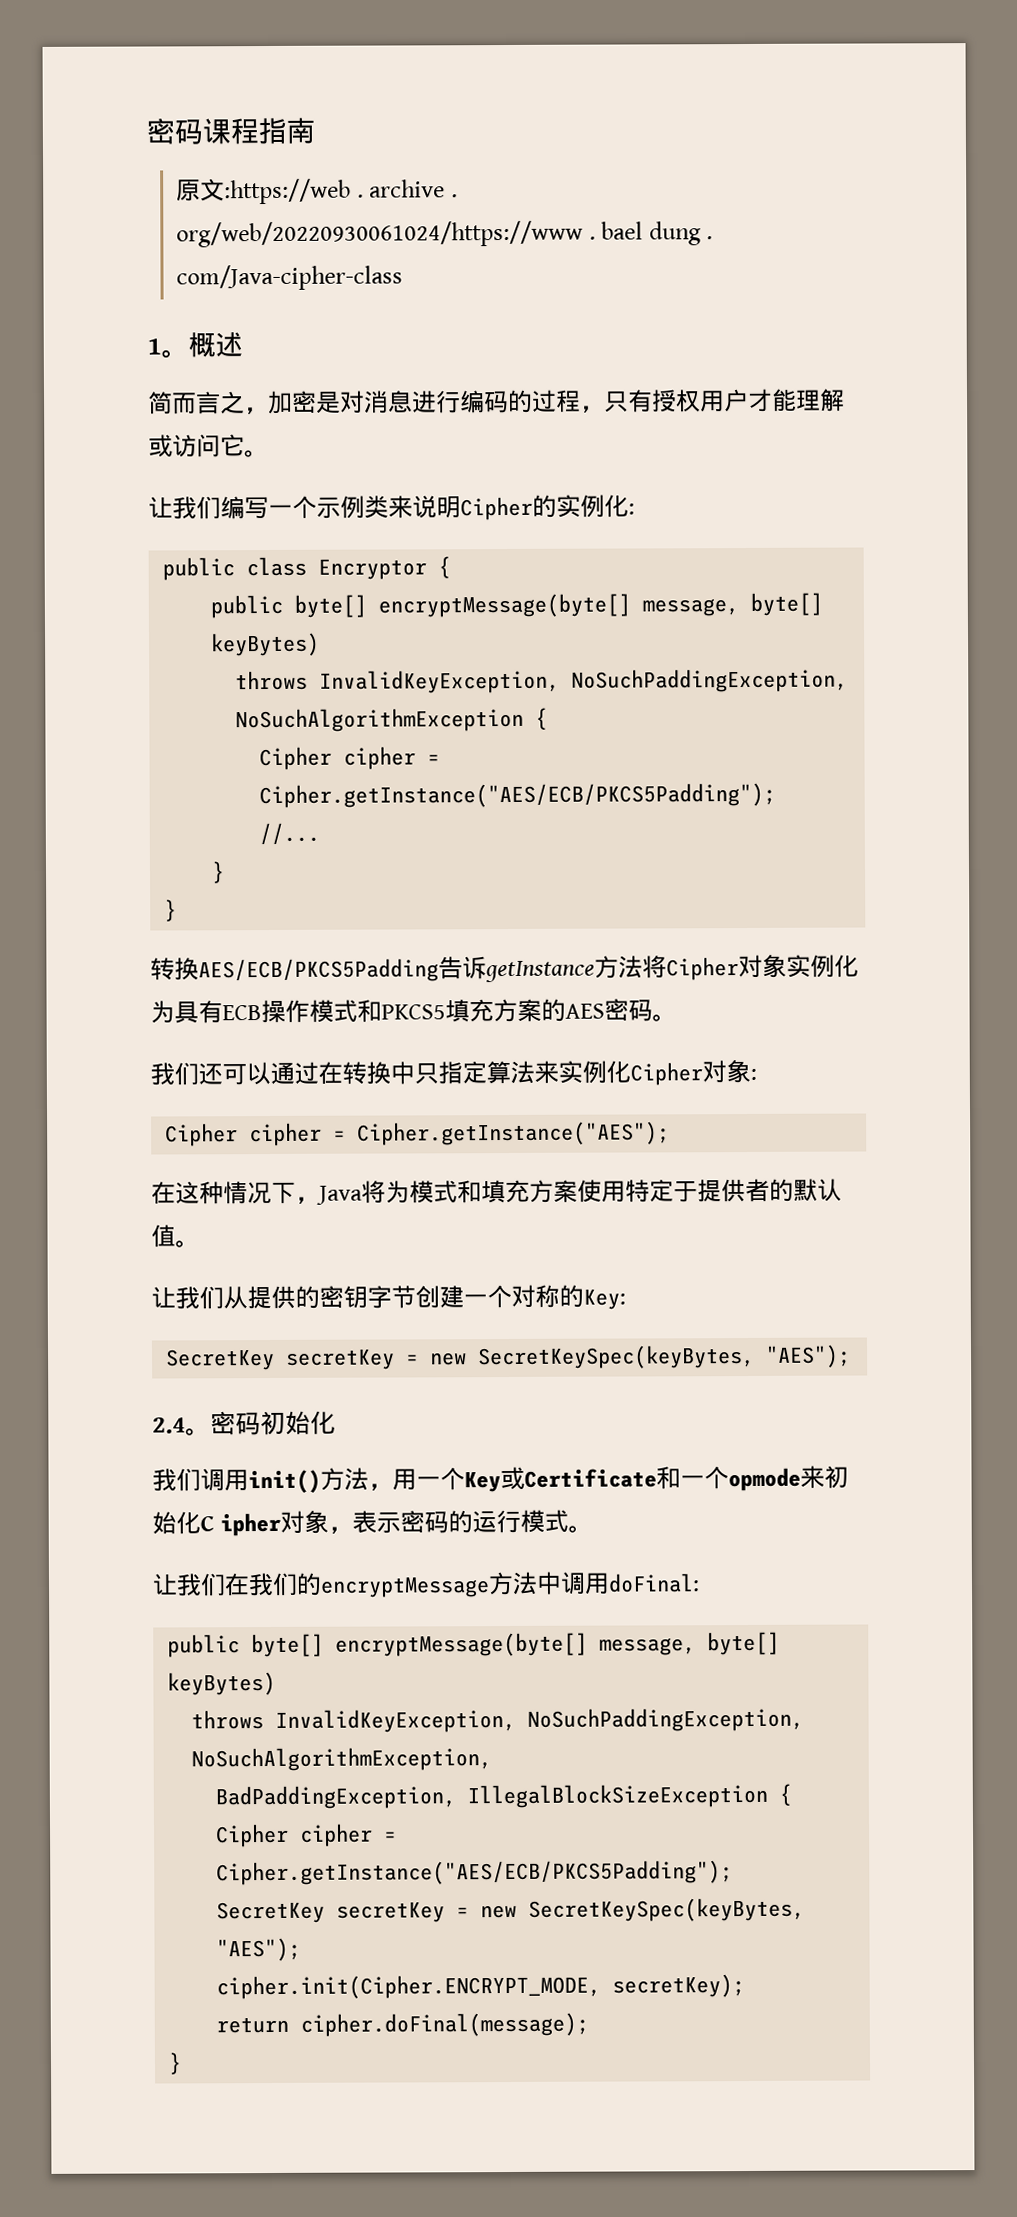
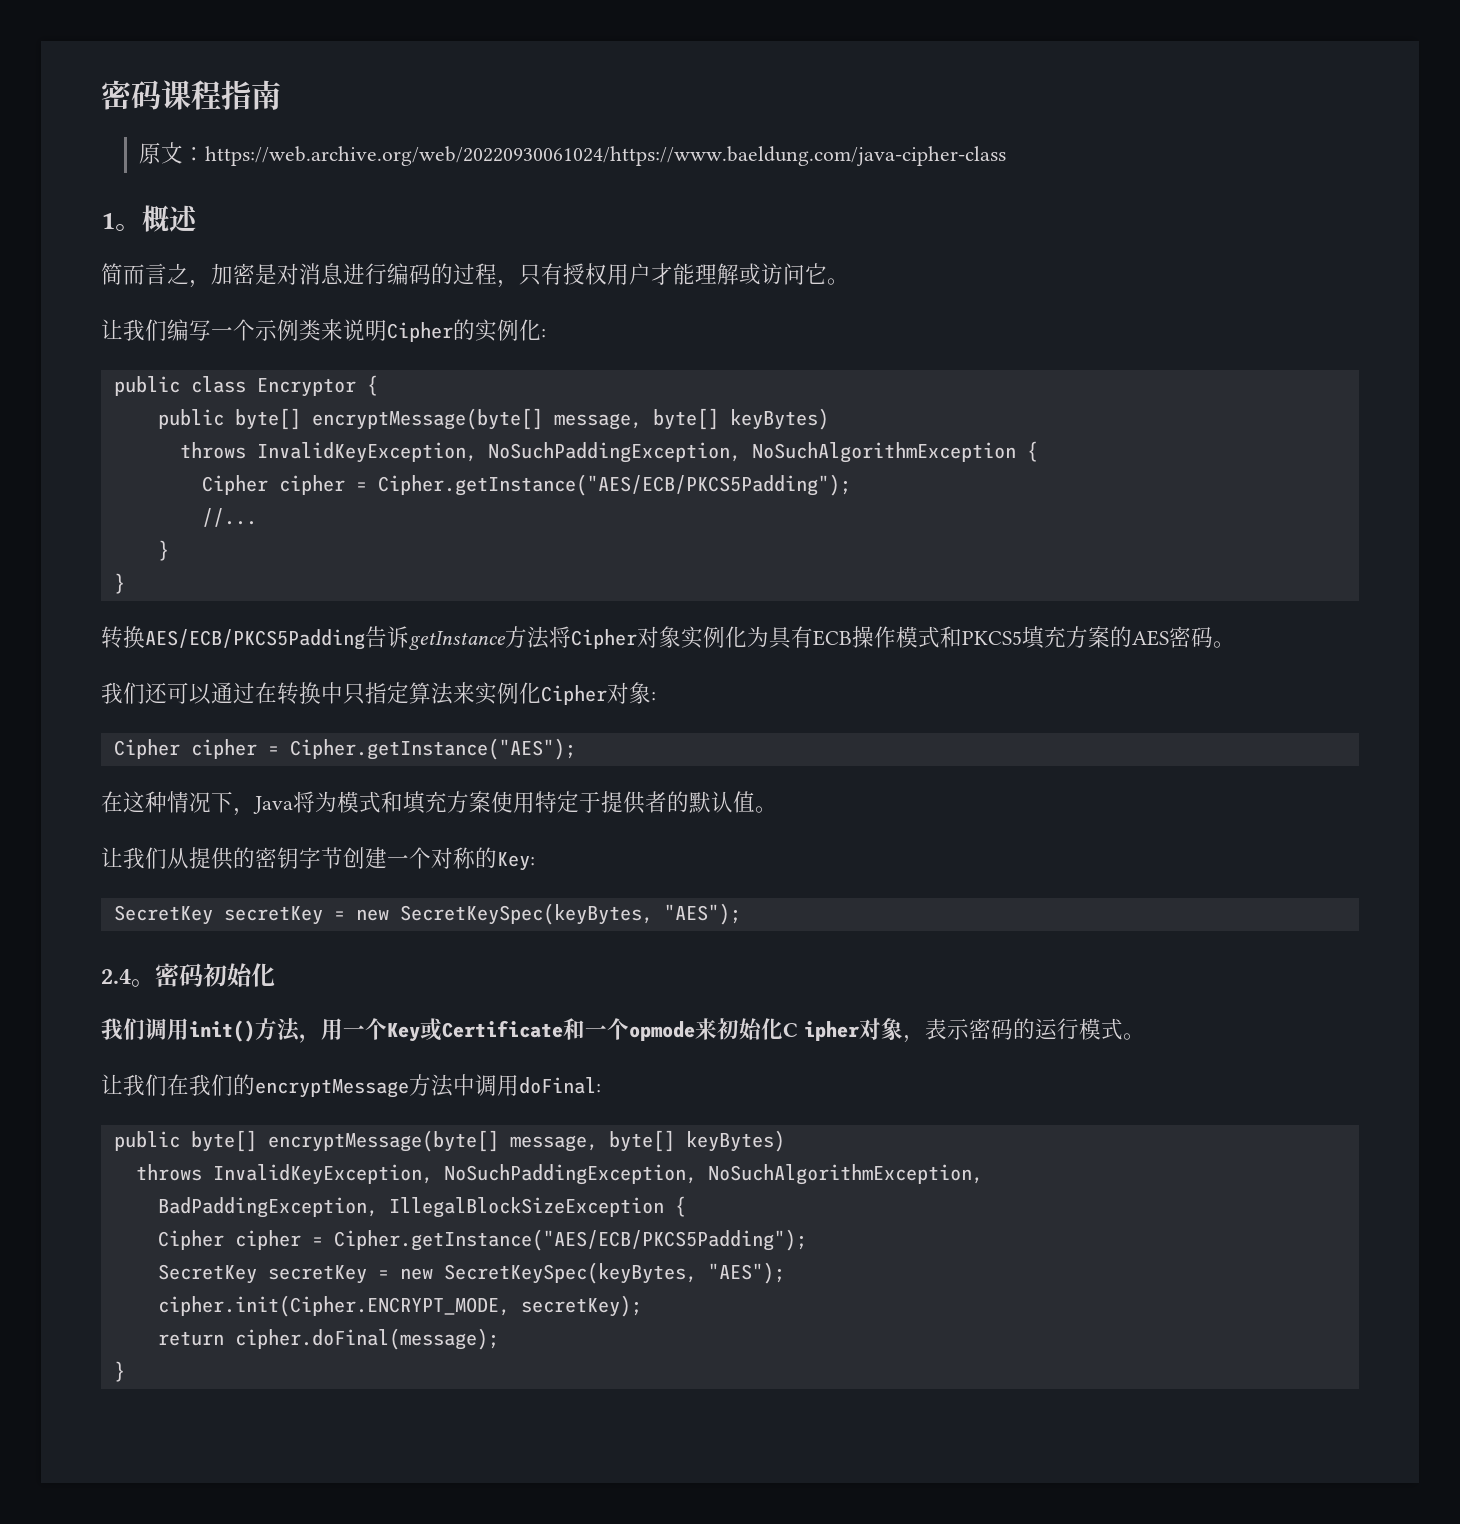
[224,178,458,205] [176,220,714,248] [176,264,404,291] :https://web . archive . org/web/20220930061024/https://www . bael dung . com/Java-cipher-class -> [182,146,1006,166] ：https://web.archive.org/web/20220930061024/https://www.baeldung.com/java-cipher-class

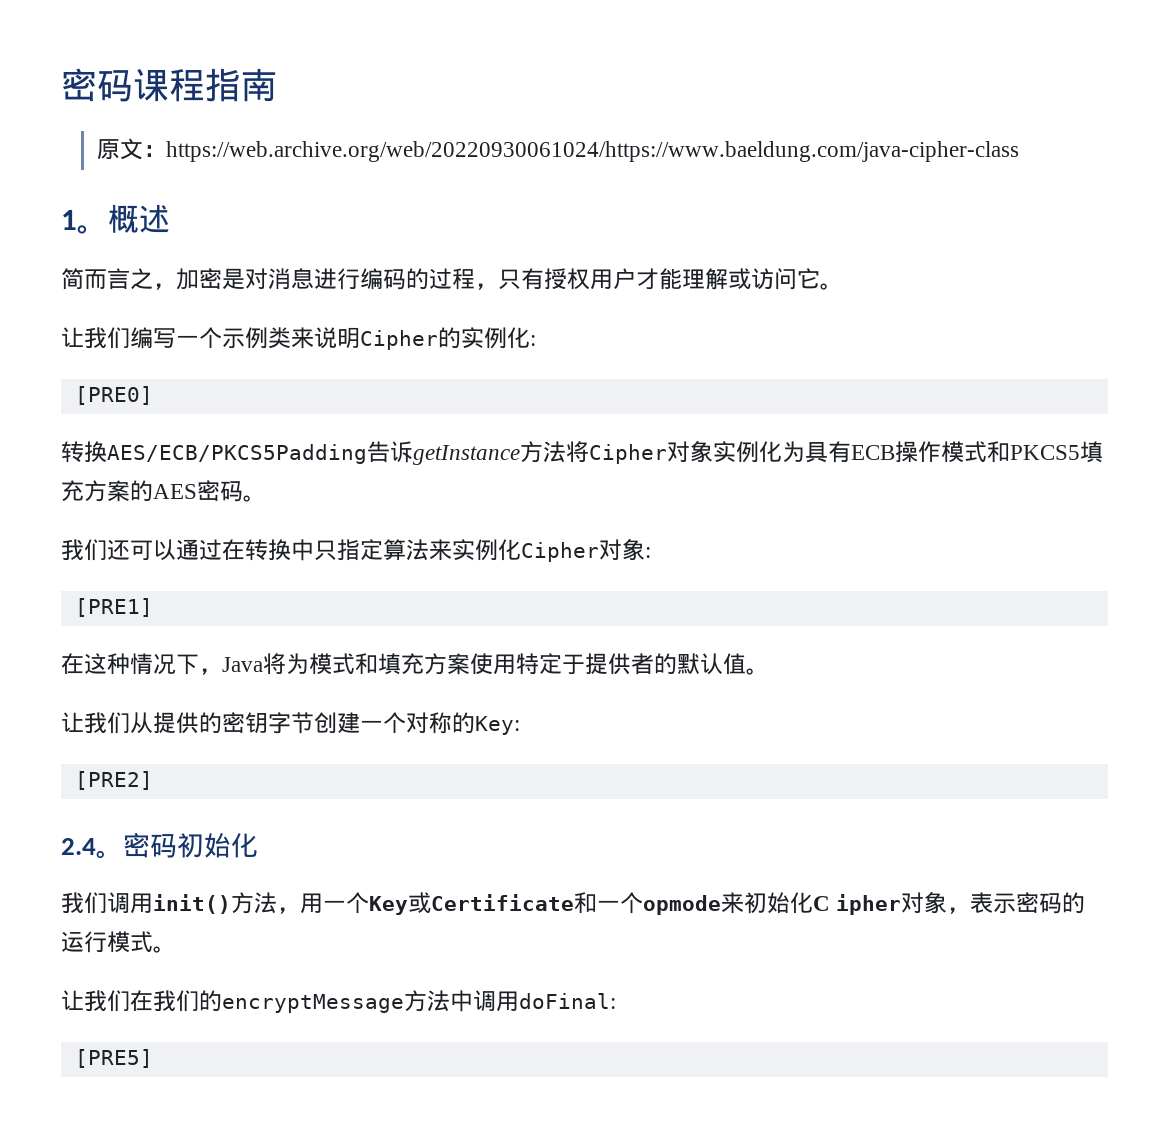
[113,375,378,397] [157,408,829,430] [179,441,1038,463] [201,474,851,496] [201,508,257,527] [157,540,169,561] [113,573,125,594] public class Encryptor { // public byte[] encryptMessage(byte[] message, byte[] keyBytes) // throws InvalidKeyException, NoSuchPaddingException, NoSuchAlgorithmException { // Cipher cipher = Cipher.getInstance("AES/ECB/PKCS5Padding"); // //... // } // } -> [74,386,153,405] [PRE0]
[113,738,576,760] Cipher cipher = Cipher.getInstance("AES"); -> [74,598,153,617] [PRE1]
[113,903,741,925] SecretKey secretKey = new SecretKeySpec(keyBytes, "AES"); -> [74,771,153,790] [PRE2]
[113,1130,785,1152] [135,1164,983,1185] [157,1196,686,1218] [157,1229,807,1251] [157,1262,785,1284] [157,1295,642,1317] [157,1328,499,1350] [113,1361,125,1382] public byte[] encryptMessage(byte[] message, byte[] keyBytes) // throws InvalidKeyException, NoSuchPaddingException, NoSuchAlgorithmException, // BadPaddingException, IllegalBlockSizeException { // Cipher cipher = Cipher.getInstance("AES/ECB/PKCS5Padding"); // SecretKey secretKey = new SecretKeySpec(keyBytes, "AES"); // cipher.init(Cipher.ENCRYPT_MODE, secretKey); // return cipher.doFinal(message); // } -> [74,1049,153,1068] [PRE5]

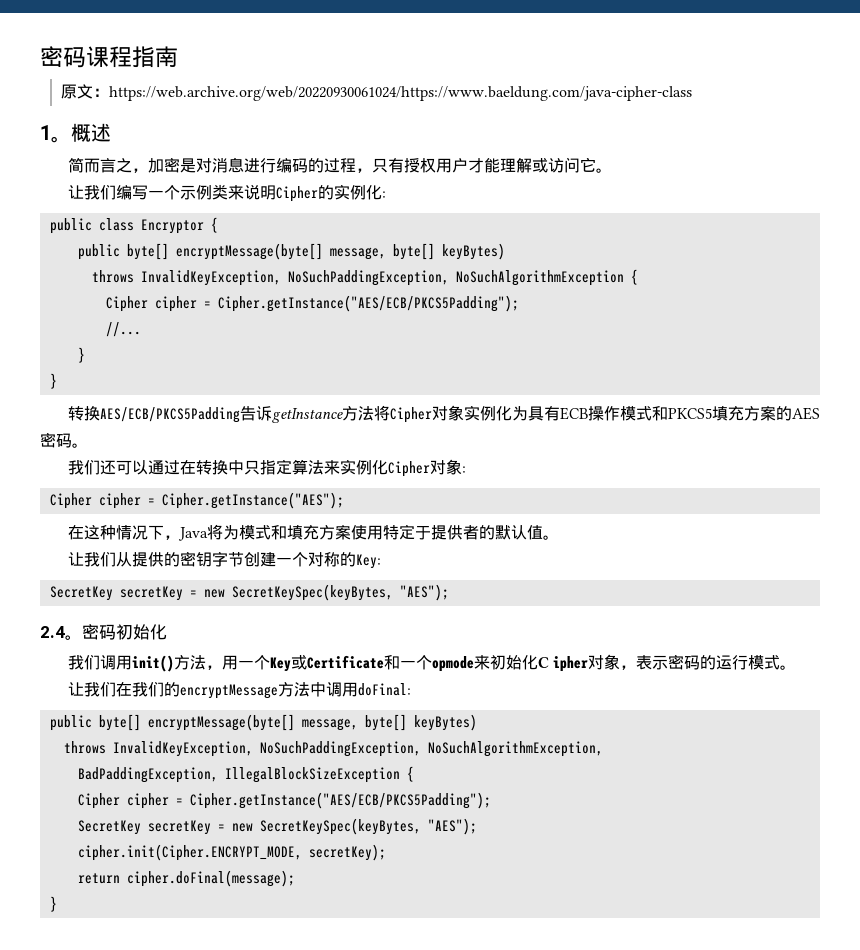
[74,386,153,405] [PRE0] -> [49,217,218,234] [77,243,505,260] [91,269,638,286] [105,295,519,312] [105,322,141,337] [77,347,85,363] [49,373,57,389] public class Encryptor { // public byte[] encryptMessage(byte[] message, byte[] keyBytes) // throws InvalidKeyException, NoSuchPaddingException, NoSuchAlgorithmException { // Cipher cipher = Cipher.getInstance("AES/ECB/PKCS5Padding"); // //... // } // }
[74,598,153,617] [PRE1] -> [49,492,344,509] Cipher cipher = Cipher.getInstance("AES");
[74,771,153,790] [PRE2] -> [49,584,449,601] SecretKey secretKey = new SecretKeySpec(keyBytes, "AES");
[74,1049,153,1068] [PRE5] -> [49,714,477,731] [63,741,603,757] [77,766,414,783] [77,792,491,809] [77,818,477,835] [77,844,386,861] [77,870,295,887] [49,896,57,912] public byte[] encryptMessage(byte[] message, byte[] keyBytes) // throws InvalidKeyException, NoSuchPaddingException, NoSuchAlgorithmException, // BadPaddingException, IllegalBlockSizeException { // Cipher cipher = Cipher.getInstance("AES/ECB/PKCS5Padding"); // SecretKey secretKey = new SecretKeySpec(keyBytes, "AES"); // cipher.init(Cipher.ENCRYPT_MODE, secretKey); // return cipher.doFinal(message); // }

